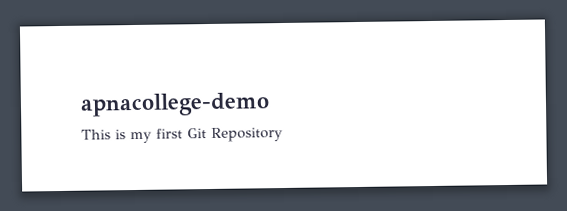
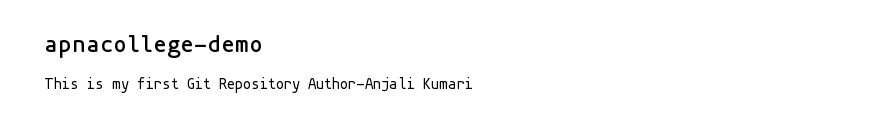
(283, 134) none -> [308,77,473,92] Author-Anjali Kumari

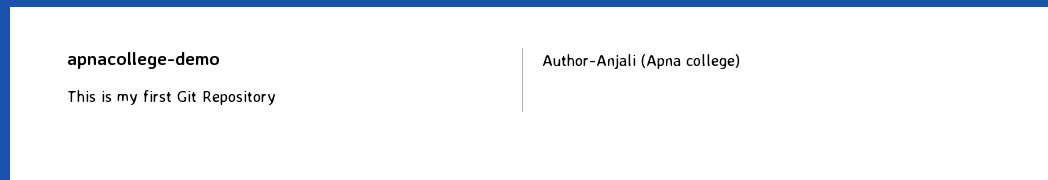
[308,77,473,92] Author-Anjali Kumari -> [542,54,740,69] // Author-Anjali (Apna college)

